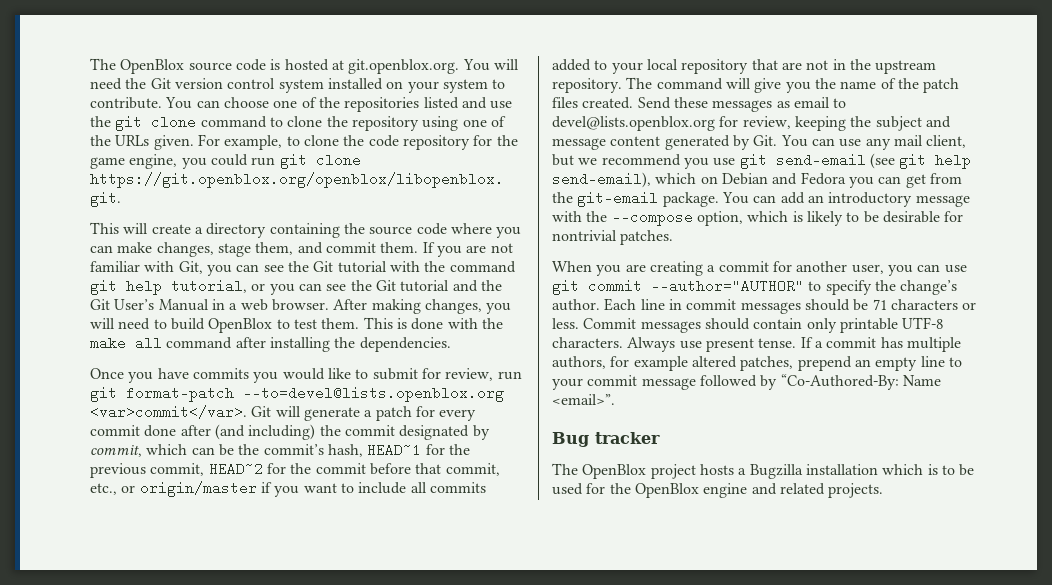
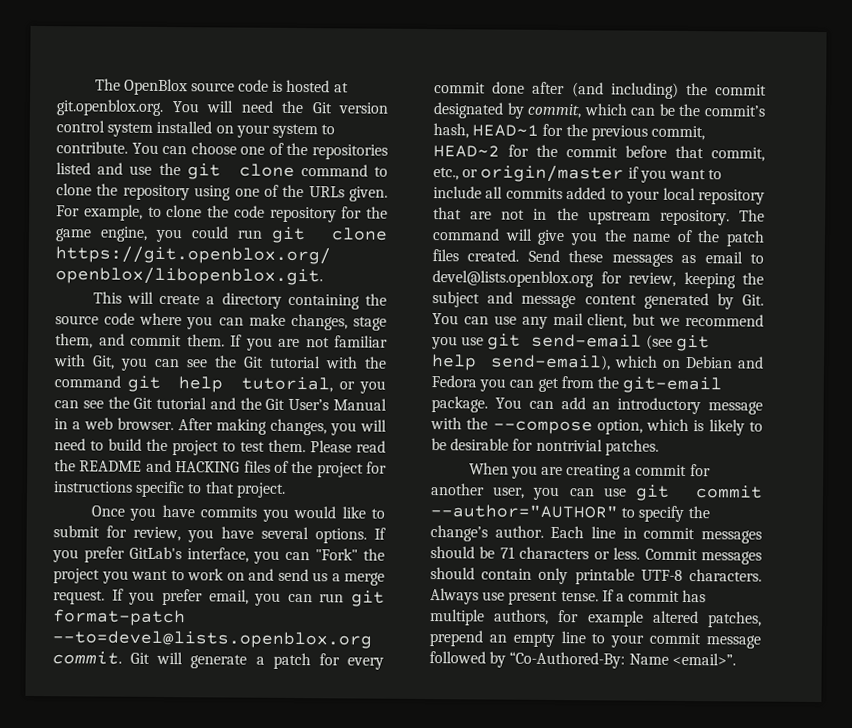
[208,318,273,333] OpenBlox -> [146,438,219,456] the project
[363,317,503,330] [90,336,451,352] This is done with the make all command after installing the dependencies. -> [310,440,386,453] [54,459,387,478] [54,480,286,498] Please read the README and HACKING files of the project for instructions specific to that project.
(494, 374) none -> [187,526,386,544] [52,546,385,564] [53,568,385,586] [53,588,313,606] you have several options. If you prefer GitLab's interface, you can "Fork" the project you want to work on and send us a merge request. If you prefer email, you can
[90,405,247,419] <var>commit</var>. -> [52,651,122,665] commit.
[552,432,660,447] [552,463,975,479] [552,483,884,498] // Bug tracker // The OpenBlox project hosts a Bugzilla installation which is to be used for the OpenBlox engine and related projects. -> (736, 659) none

